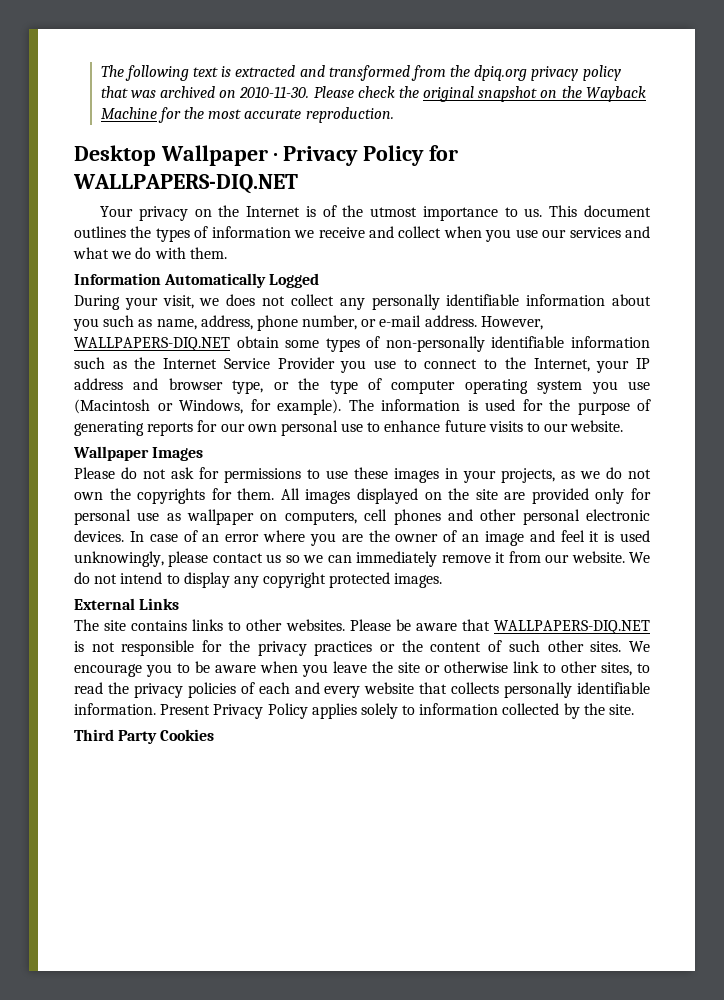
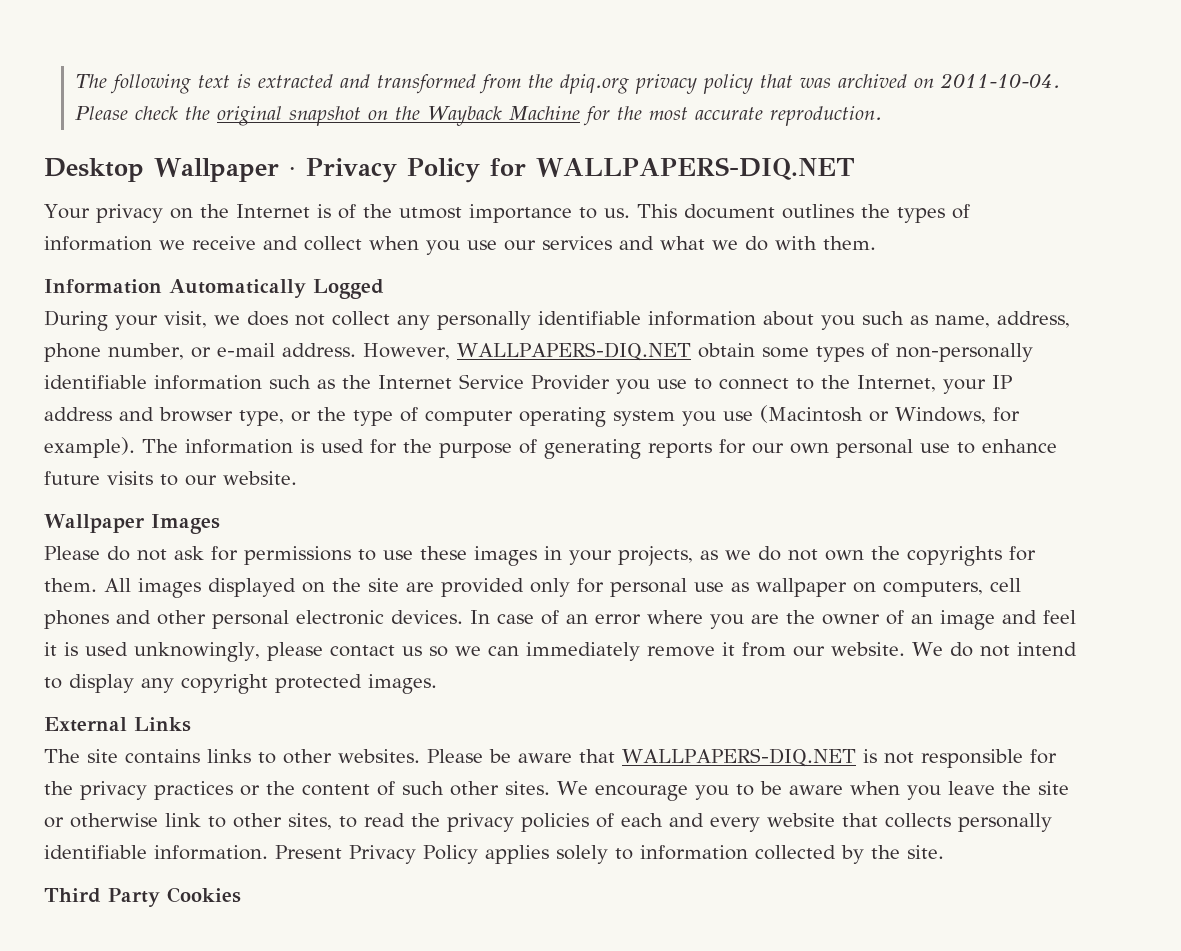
[239,86,310,98] 2010-11-30. -> [939,73,1060,88] 2011-10-04.

